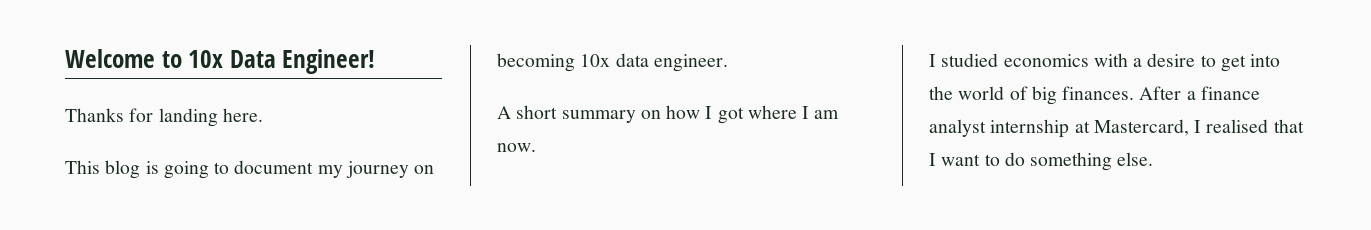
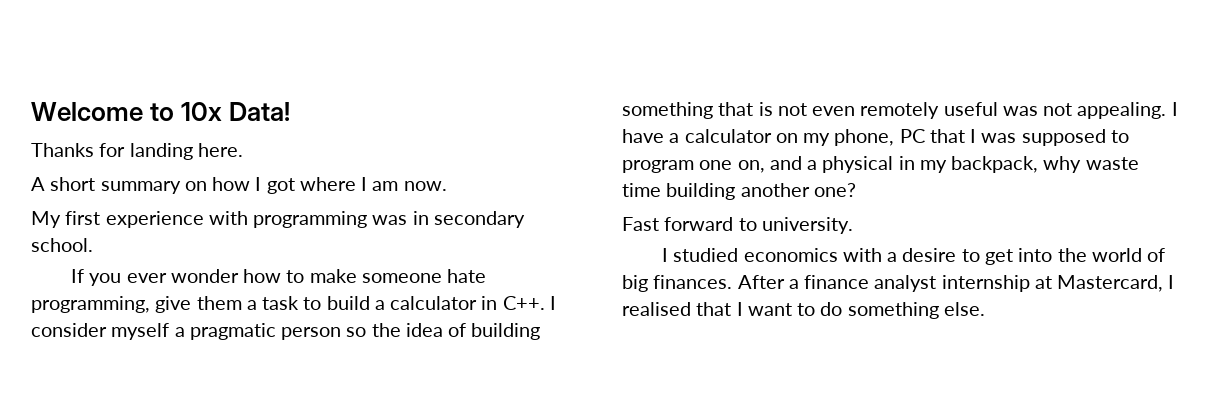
[229,49,376,74] Data Engineer! -> [229,102,291,121] Data!
[65,160,435,179] [497,53,728,72] // This blog is going to document my journey on becoming 10x data engineer. -> (243, 150) none
(536, 147) none -> [31,211,525,228] [31,238,93,252] [71,269,487,286] [31,296,556,313] [31,323,541,340] [622,102,1178,119] [622,129,1129,146] [622,156,1139,173] [622,183,856,200] [622,217,853,234] // My first experience with programming was in secondary school. // If you ever wonder how to make someone hate programming, give them a task to build a calculator in C++. I consider myself a pragmatic person so the idea of building something that is not even remotely useful was not appealing. I have a calculator on my phone, PC that I was supposed to program one on, and a physical in my backpack, why waste time building another one? // Fast forward to university.

